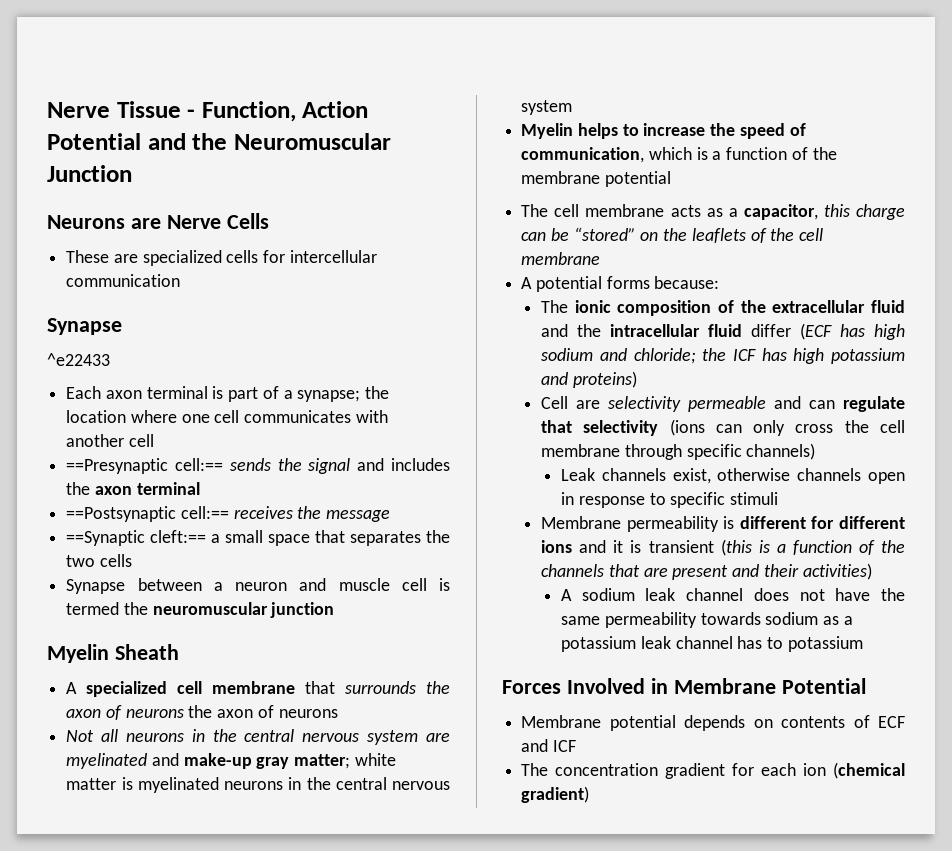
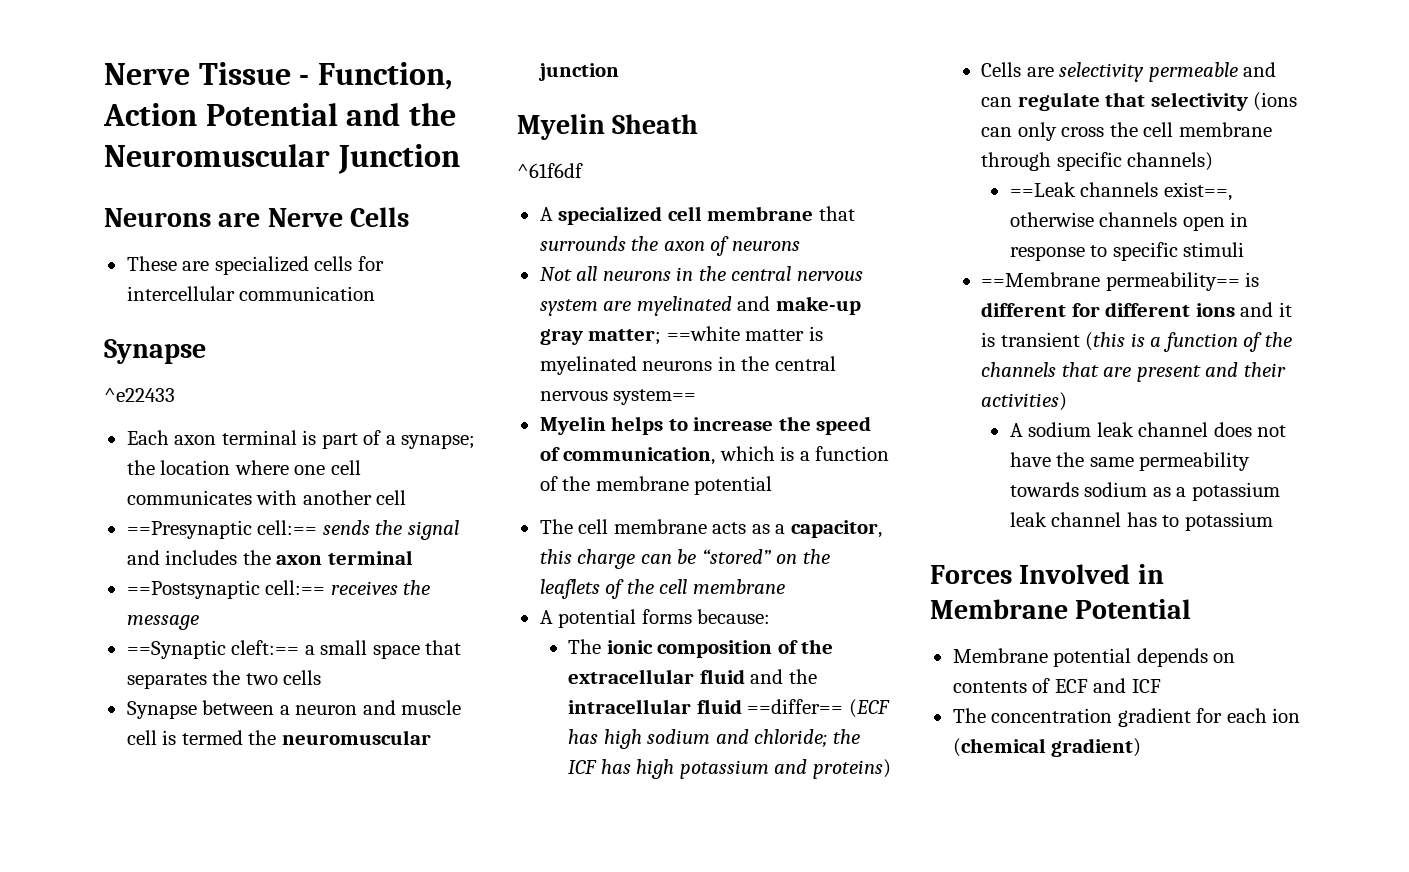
(179, 652) none -> [517,163,583,178] // ^61f6df
[188,705,338,718] the axon of neurons -> (800, 246) none
[354,753,396,766] white -> [666,326,740,341] ==white
[521,100,573,115] system -> [613,389,697,405] system==
[751,324,792,337] differ -> [747,699,844,714] ==differ==
[541,396,569,409] Cell -> [981,62,1022,77] Cells
[561,468,711,484] Leak channels exist, -> [1009,182,1232,201] ==Leak channels exist==,
[541,516,719,532] Membrane permeability -> [981,272,1240,291] ==Membrane permeability==

